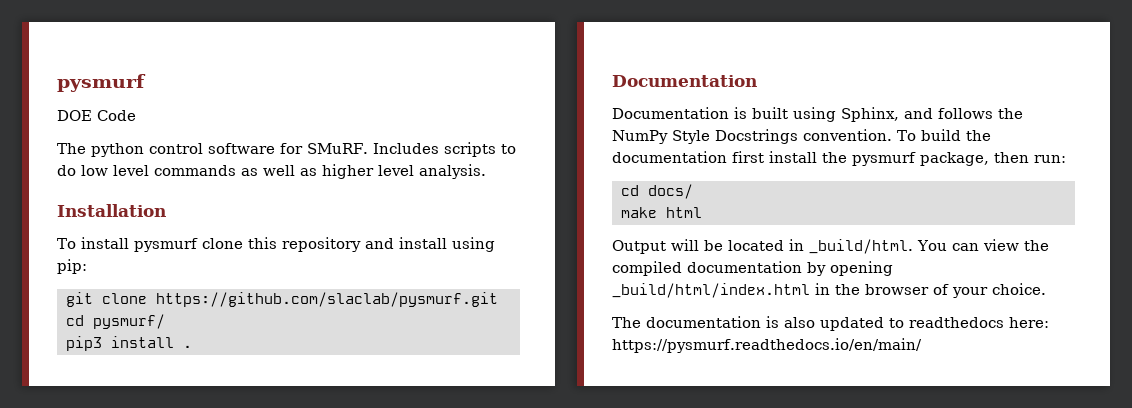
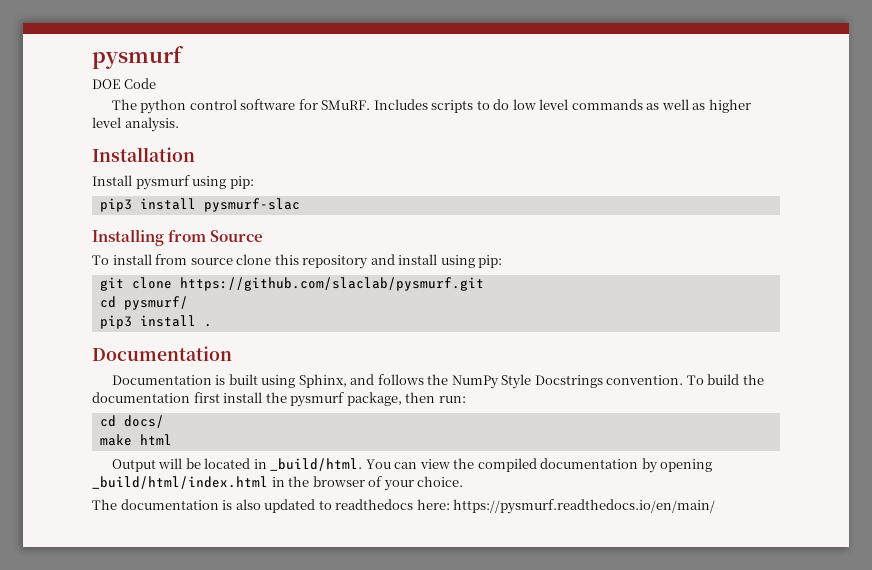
(166, 210) none -> [92,175,254,190] [99,198,300,212] [92,229,264,246] // Install pysmurf using pip: // pip3 install pysmurf-slac // Installing from Source
[133,238,198,252] pysmurf -> [155,254,233,265] from source

